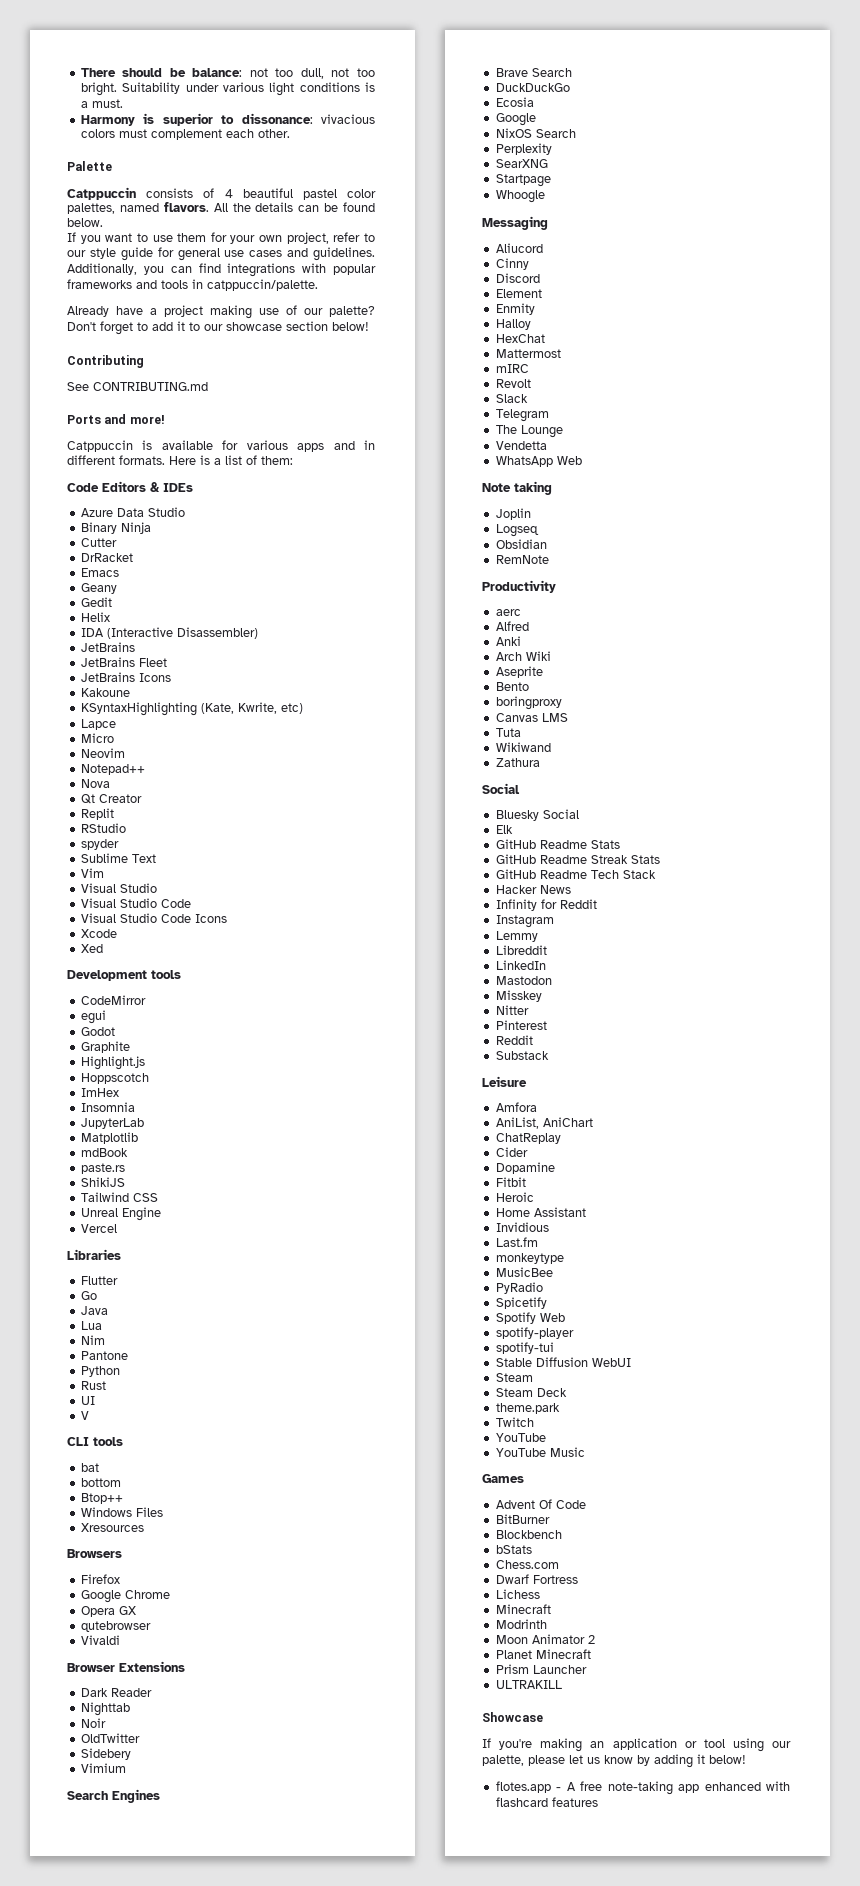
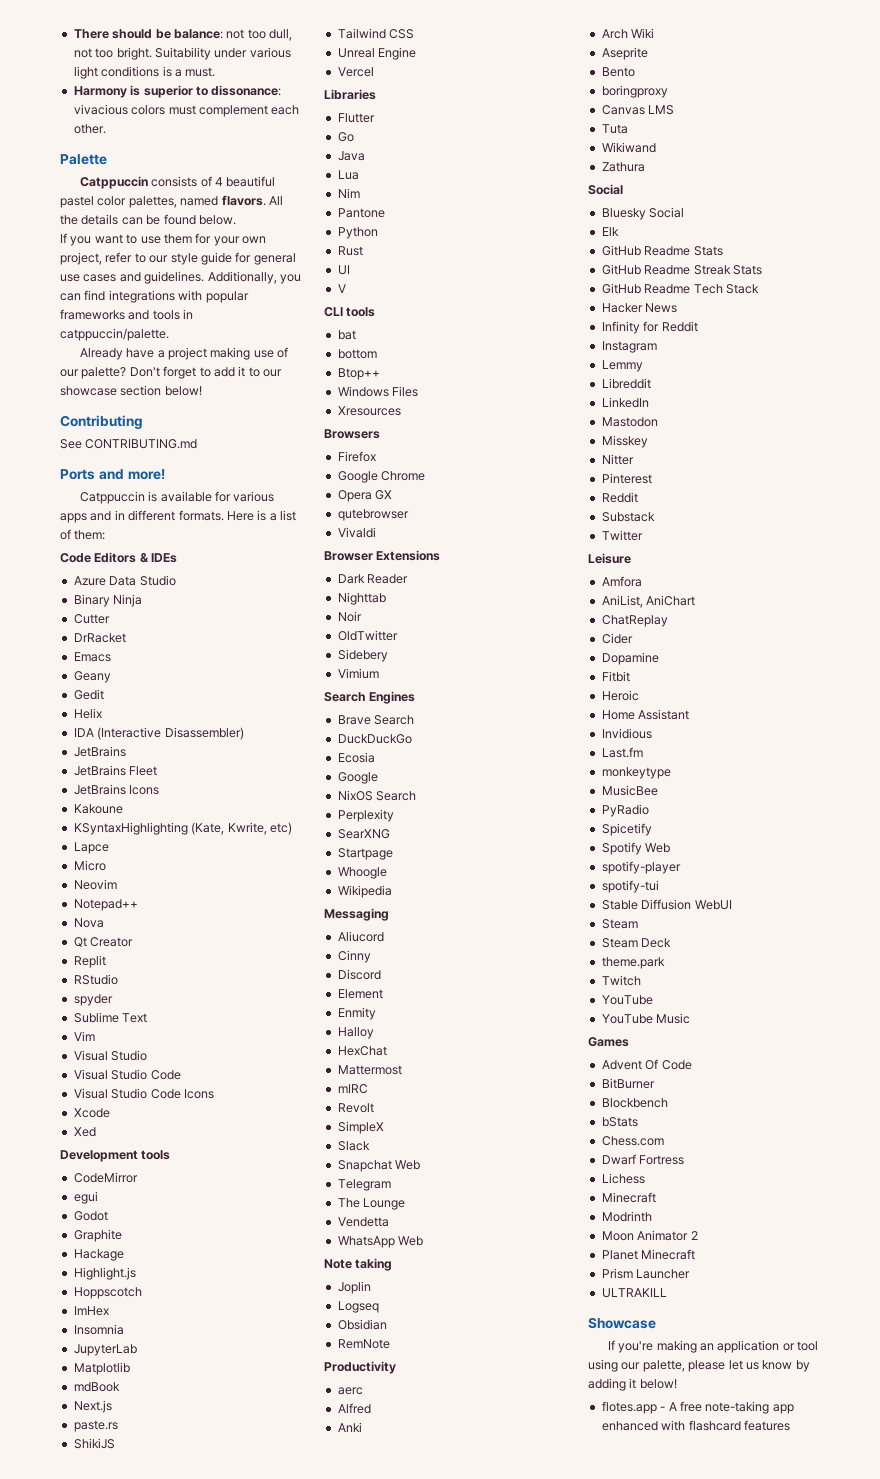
(130, 1047) none -> [73,1249,124,1261] // Hackage
(128, 1152) none -> [73,1400,112,1413] // Next.js
(545, 196) none -> [337,885,392,898] // Wikipedia
(531, 383) none -> [337,1121,384,1134] // SimpleX
(528, 398) none -> [337,1160,421,1172] // Snapchat Web
(549, 1055) none -> [601,530,643,541] // Twitter

